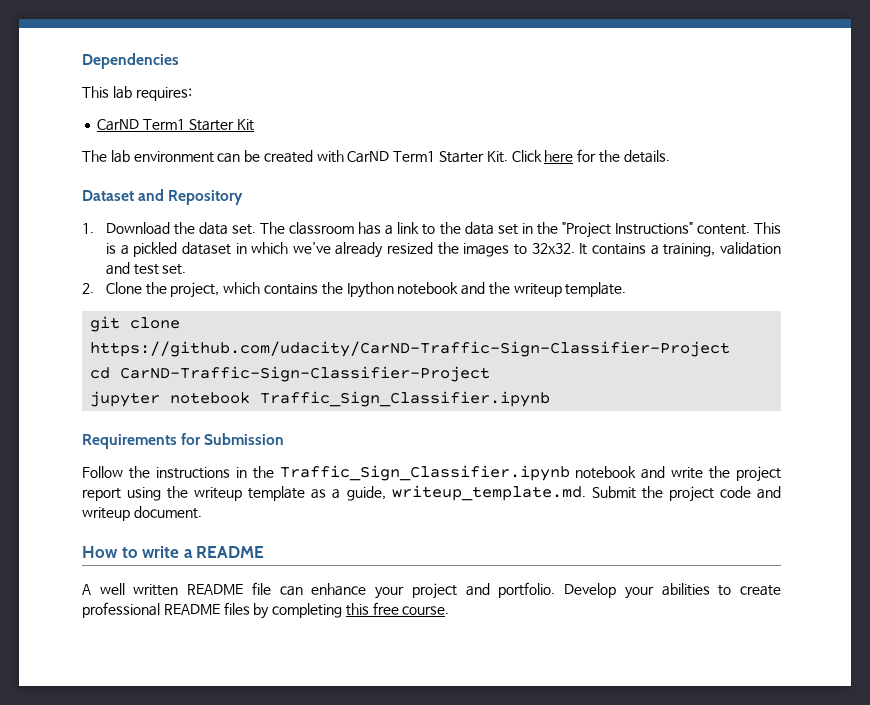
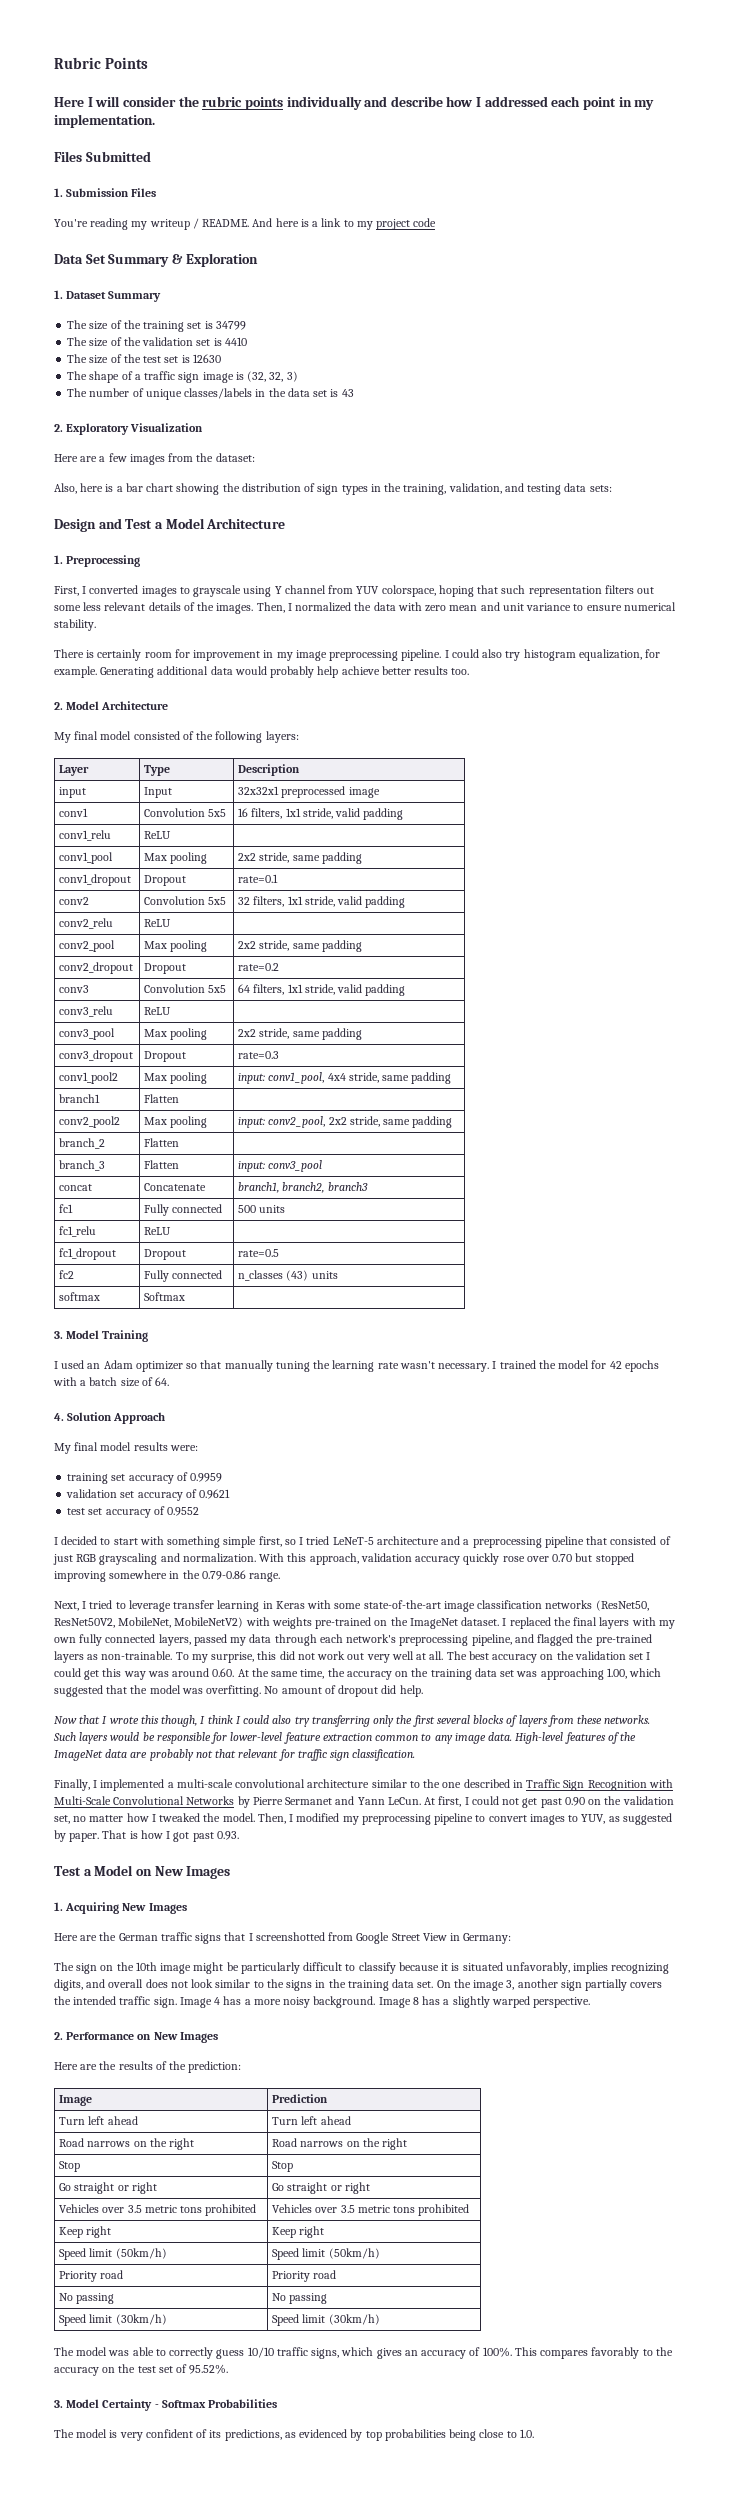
[82,53,179,69] [82,86,192,101] [97,119,254,131] [82,149,670,163] [82,189,244,205] [82,222,781,238] [105,242,781,258] [105,262,187,275] [82,282,627,298] [90,316,181,332] [90,341,731,357] [90,366,491,382] [90,391,551,407] [82,433,285,449] [82,465,781,482] [82,485,782,502] [82,506,202,521] [82,546,265,558] [82,582,782,599] [82,602,450,619] Dependencies // This lab requires: // CarND Term1 Starter Kit // The lab environment can be created with CarND Term1 Starter Kit. Click here for the details. // Dataset and Repository // 1. Download the data set. The classroom has a link to the data set in the "Project Instructions" content. This is a pickled dataset in which we've already resized the images to 32x32. It contains a training, validation and test set. // 2. Clone the project, which contains the Ipython notebook and the writeup template. // git clone https://github.com/udacity/CarND-Traffic-Sign-Classifier-Project // cd CarND-Traffic-Sign-Classifier-Project // jupyter notebook Traffic_Sign_Classifier.ipynb // Requirements for Submission // Follow the instructions in the Traffic_Sign_Classifier.ipynb notebook and write the project report using the writeup template as a guide, writeup_template.md. Submit the project code and writeup document. // How to write a README // A well written README file can enhance your project and portfolio. Develop your abilities to create professional README files by completing this free course. -> [54,57,149,69] [54,96,655,110] [54,114,155,128] [54,151,151,162] [54,188,157,197] [54,218,437,230] [54,253,258,267] [54,290,162,302] [67,320,246,332] [67,337,247,347] [67,354,221,364] [67,371,298,383] [67,388,354,400] [54,423,204,435] [54,453,255,465] [54,483,612,495] [54,518,286,532] [54,555,141,567] [54,585,655,597] [54,602,676,614] [54,619,96,631] [54,649,661,661] [54,666,470,678] [54,701,169,710] [54,731,299,743] [59,765,90,776] [144,765,171,776] [238,764,301,776] [59,787,87,798] [144,787,173,798] [238,786,380,798] [59,808,89,817] [144,808,227,817] [238,808,404,820] [59,830,112,841] [144,831,172,839] [59,852,114,864] [144,852,208,864] [238,852,362,864] [59,874,132,886] [144,875,187,886] [238,874,279,883] [59,897,90,905] [144,896,227,905] [238,896,406,908] [59,918,114,929] [144,919,172,927] [59,940,116,952] [144,940,208,952] [238,940,362,952] [59,962,134,974] [144,963,187,974] [238,963,280,971] [59,985,90,993] [144,984,227,993] [238,984,406,996] [59,1006,114,1017] [144,1007,172,1015] [59,1028,116,1040] [144,1028,208,1040] [238,1028,362,1040] [59,1050,134,1062] [144,1051,187,1062] [238,1051,280,1059] [59,1072,119,1084] [144,1072,208,1084] [238,1072,452,1084] [59,1094,101,1103] [144,1094,180,1103] [59,1116,121,1128] [144,1116,208,1128] [238,1116,453,1128] [59,1138,106,1149] [144,1138,180,1147] [59,1160,106,1171] [144,1160,180,1169] [238,1160,323,1172] [59,1184,93,1191] [144,1183,207,1191] [238,1182,368,1193] [59,1204,74,1213] [144,1204,223,1216] [238,1205,286,1213] [59,1226,97,1237] [144,1227,172,1235] [59,1248,117,1260] [144,1249,187,1260] [238,1249,280,1257] [59,1270,75,1279] [144,1270,223,1282] [238,1270,338,1281] [59,1292,101,1301] [144,1292,186,1301] [54,1330,149,1342] [54,1360,659,1372] [53,1377,170,1387] [54,1412,166,1424] [54,1442,198,1454] [67,1472,223,1484] [66,1489,231,1501] [67,1506,200,1518] [54,1536,671,1548] [53,1553,634,1565] [54,1570,281,1582] [54,1600,649,1612] [54,1617,675,1629] [54,1634,652,1646] [54,1651,651,1663] [54,1668,662,1680] [54,1685,423,1697] [54,1715,651,1727] [53,1732,637,1744] [54,1749,416,1761] [54,1779,673,1791] [54,1796,674,1808] [54,1813,672,1825] [54,1830,239,1842] [54,1865,231,1879] [54,1902,187,1914] [54,1932,512,1944] [54,1962,670,1974] [54,1979,663,1991] [54,1996,591,2008] [54,2032,218,2043] [54,2061,242,2073] [59,2095,93,2106] [272,2094,329,2103] [59,2116,138,2125] [272,2116,351,2125] [59,2138,195,2150] [272,2138,408,2150] [59,2161,81,2172] [272,2161,294,2172] [59,2182,157,2194] [272,2182,370,2194] [59,2204,257,2216] [272,2204,470,2216] [59,2226,112,2238] [272,2226,325,2238] [59,2248,167,2260] [272,2248,380,2260] [59,2270,124,2282] [272,2270,337,2282] [59,2293,115,2304] [272,2293,328,2304] [59,2314,167,2326] [272,2314,380,2326] [54,2347,673,2359] [54,2364,229,2376] [54,2399,278,2411] [54,2429,534,2441] Rubric Points // Here I will consider the rubric points individually and describe how I addressed each point in my implementation. // Files Submitted // 1. Submission Files // You're reading my writeup / README. And here is a link to my project code // Data Set Summary & Exploration // 1. Dataset Summary // The size of the training set is 34799 // The size of the validation set is 4410 // The size of the test set is 12630 // The shape of a traffic sign image is (32, 32, 3) // The number of unique classes/labels in the data set is 43 // 2. Exploratory Visualization // Here are a few images from the dataset: // Also, here is a bar chart showing the distribution of sign types in the training, validation, and testing data sets: // Design and Test a Model Architecture // 1. Preprocessing // First, I converted images to grayscale using Y channel from YUV colorspace, hoping that such representation filters out some less relevant details of the images. Then, I normalized the data with zero mean and unit variance to ensure numerical stability. // There is certainly room for improvement in my image preprocessing pipeline. I could also try histogram equalization, for example. Generating additional data would probably help achieve better results too. // 2. Model Architecture // My final model consisted of the following layers: // Layer | Type | Description // input | Input | 32x32x1 preprocessed image // conv1 | Convolution 5x5 | 16 filters, 1x1 stride, valid padding // conv1_relu | ReLU | // conv1_pool | Max pooling | 2x2 stride, same padding // conv1_dropout | Dropout | rate=0.1 // conv2 | Convolution 5x5 | 32 filters, 1x1 stride, valid padding // conv2_relu | ReLU | // conv2_pool | Max pooling | 2x2 stride, same padding // conv2_dropout | Dropout | rate=0.2 // conv3 | Convolution 5x5 | 64 filters, 1x1 stride, valid padding // conv3_relu | ReLU | // conv3_pool | Max pooling | 2x2 stride, same padding // conv3_dropout | Dropout | rate=0.3 // conv1_pool2 | Max pooling | input: conv1_pool, 4x4 stride, same padding // branch1 | Flatten | // conv2_pool2 | Max pooling | input: conv2_pool, 2x2 stride, same padding // branch_2 | Flatten | // branch_3 | Flatten | input: conv3_pool // concat | Concatenate | branch1, branch2, branch3 // fc1 | Fully connected | 500 units // fc1_relu | ReLU | // fc1_dropout | Dropout | rate=0.5 // fc2 | Fully connected | n_classes (43) units // softmax | Softmax | // 3. Model Training // I used an Adam optimizer so that manually tuning the learning rate wasn't necessary. I trained the model for 42 epochs with a batch size of 64. // 4. Solution Approach // My final model results were: // training set accuracy of 0.9959 // validation set accuracy of 0.9621 // test set accuracy of 0.9552 // I decided to start with something simple first, so I tried LeNeT-5 architecture and a preprocessing pipeline that consisted of just RGB grayscaling and normalization. With this approach, validation accuracy quickly rose over 0.70 but stopped improving somewhere in the 0.79-0.86 range. // Next, I tried to leverage transfer learning in Keras with some state-of-the-art image classification networks (ResNet50, ResNet50V2, MobileNet, MobileNetV2) with weights pre-trained on the ImageNet dataset. I replaced the final layers with my own fully connected layers, passed my data through each network's preprocessing pipeline, and flagged the pre-trained layers as non-trainable. To my surprise, this did not work out very well at all. The best accuracy on the validation set I could get this way was around 0.60. At the same time, the accuracy on the training data set was approaching 1.00, which suggested that the model was overfitting. No amount of dropout did help. // Now that I wrote this though, I think I could also try transferring only the first several blocks of layers from these networks. Such layers would be responsible for lower-level feature extraction common to any image data. High-level features of the ImageNet data are probably not that relevant for traffic sign classification. // Finally, I implemented a multi-scale convolutional architecture similar to the one described in Traffic Sign Recognition with Multi-Scale Convolutional Networks by Pierre Sermanet and Yann LeCun. At first, I could not get past 0.90 on the validation set, no matter how I tweaked the model. Then, I modified my preprocessing pipeline to convert images to YUV, as suggested by paper. That is how I got past 0.93. // Test a Model on New Images // 1. Acquiring New Images // Here are the German traffic signs that I screenshotted from Google Street View in Germany: // The sign on the 10th image might be particularly difficult to classify because it is situated unfavorably, implies recognizing digits, and overall does not look similar to the signs in the training data set. On the image 3, another sign partially covers the intended traffic sign. Image 4 has a more noisy background. Image 8 has a slightly warped perspective. // 2. Performance on New Images // Here are the results of the prediction: // Image | Prediction // Turn left ahead | Turn left ahead // Road narrows on the right | Road narrows on the right // Stop | Stop // Go straight or right | Go straight or right // Vehicles over 3.5 metric tons prohibited | Vehicles over 3.5 metric tons prohibited // Keep right | Keep right // Speed limit (50km/h) | Speed limit (50km/h) // Priority road | Priority road // No passing | No passing // Speed limit (30km/h) | Speed limit (30km/h) // The model was able to correctly guess 10/10 traffic signs, which gives an accuracy of 100%. This compares favorably to the accuracy on the test set of 95.52%. // 3. Model Certainty - Softmax Probabilities // The model is very confident of its predictions, as evidenced by top probabilities being close to 1.0.

